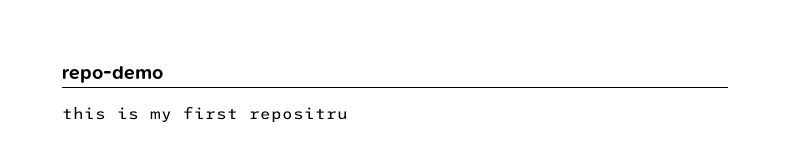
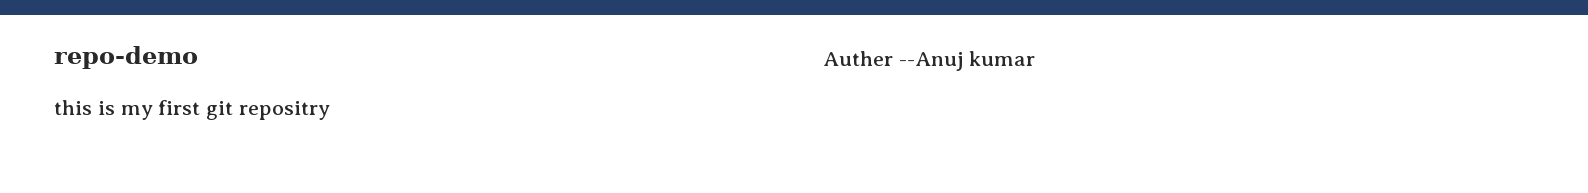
[249,107,348,123] repositru -> [206,101,331,120] [823,51,1035,71] git repositry // Auther --Anuj kumar

